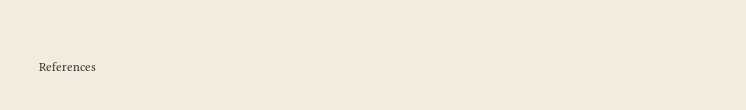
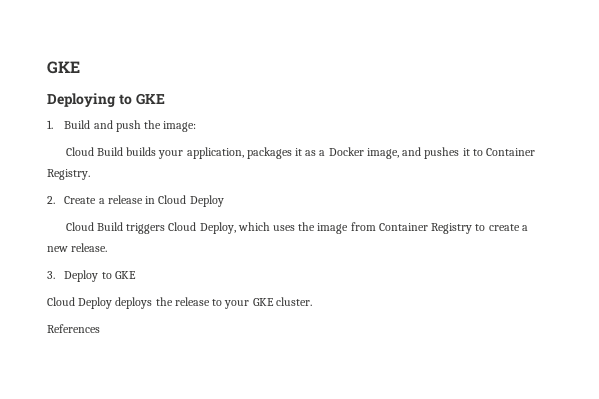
(39, 66) none -> [47,61,80,74] [47,93,165,107] [47,120,197,132] [65,147,536,159] [47,169,90,180] [47,195,224,207] [65,222,528,234] [47,243,108,252] [47,270,136,282] [47,297,312,309] GKE // Deploying to GKE // 1. Build and push the image: // Cloud Build builds your application, packages it as a Docker image, and pushes it to Container Registry. // 2. Create a release in Cloud Deploy // Cloud Build triggers Cloud Deploy, which uses the image from Container Registry to create a new release. // 3. Deploy to GKE // Cloud Deploy deploys the release to your GKE cluster. //

